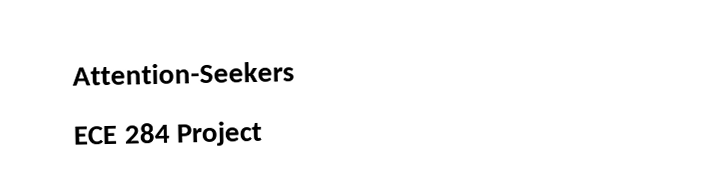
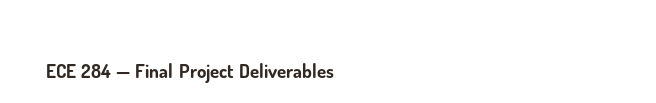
[72,61,295,86] Attention-Seekers // -> (46, 71) none
[176,120,264,147] Project -> [116,63,334,83] — Final Project Deliverables

